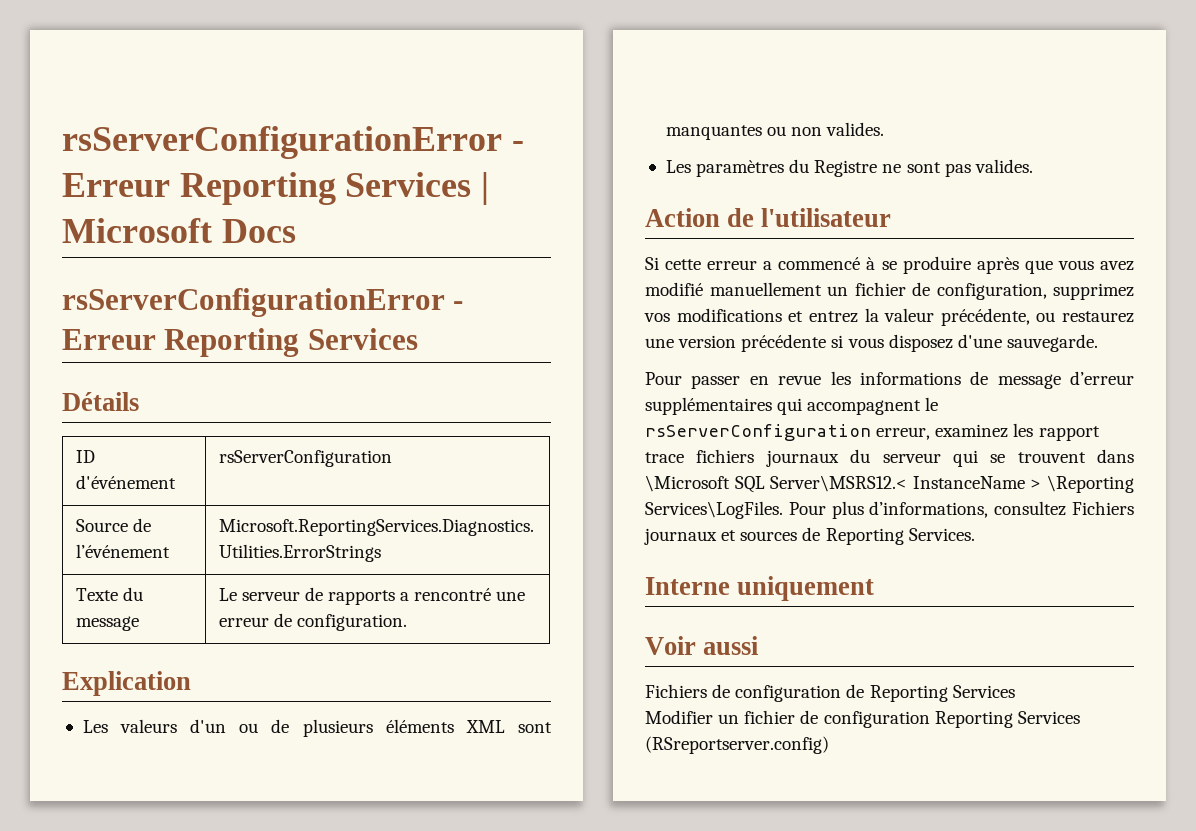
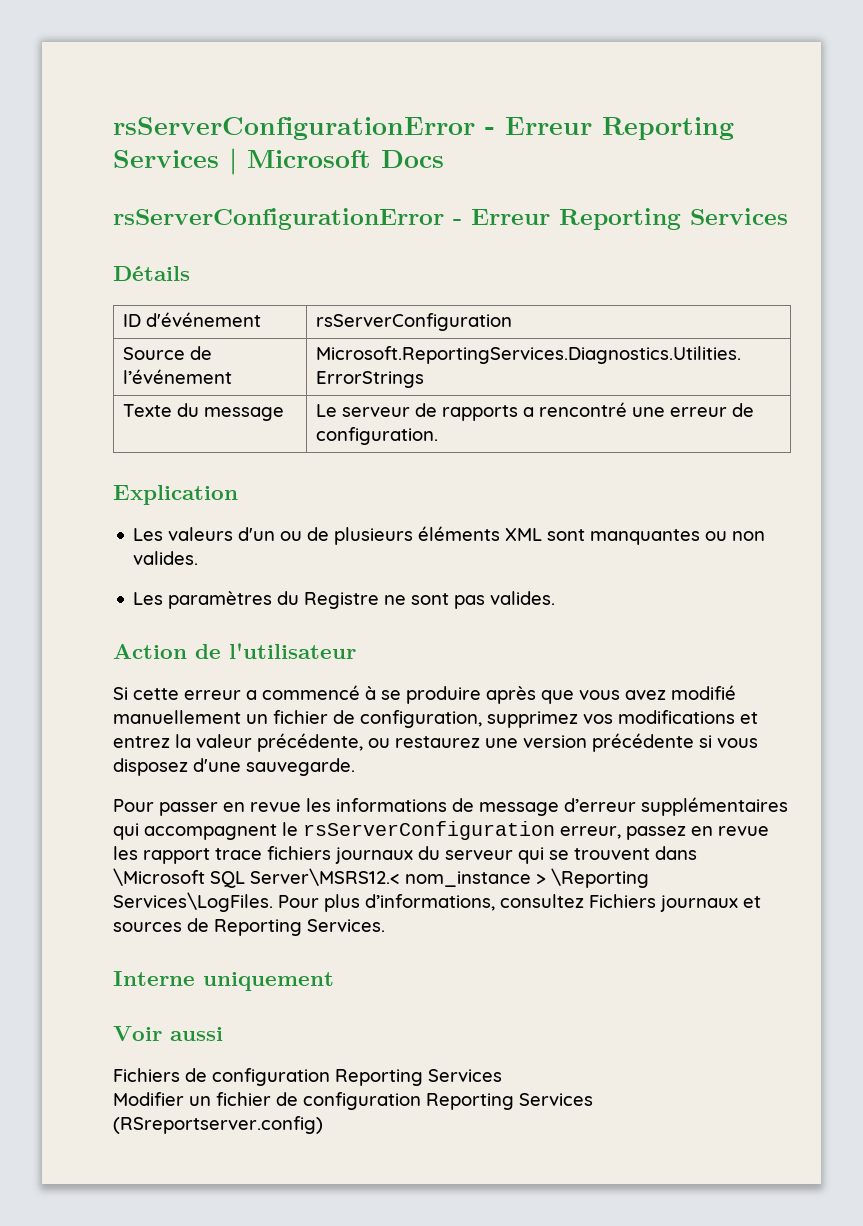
[935,424,1009,438] examinez -> [626,826,769,840] passez en revue
[912,476,1025,489] InstanceName -> [405,871,531,887] nom_instance
[846,684,865,698] de -> (330, 1077) none

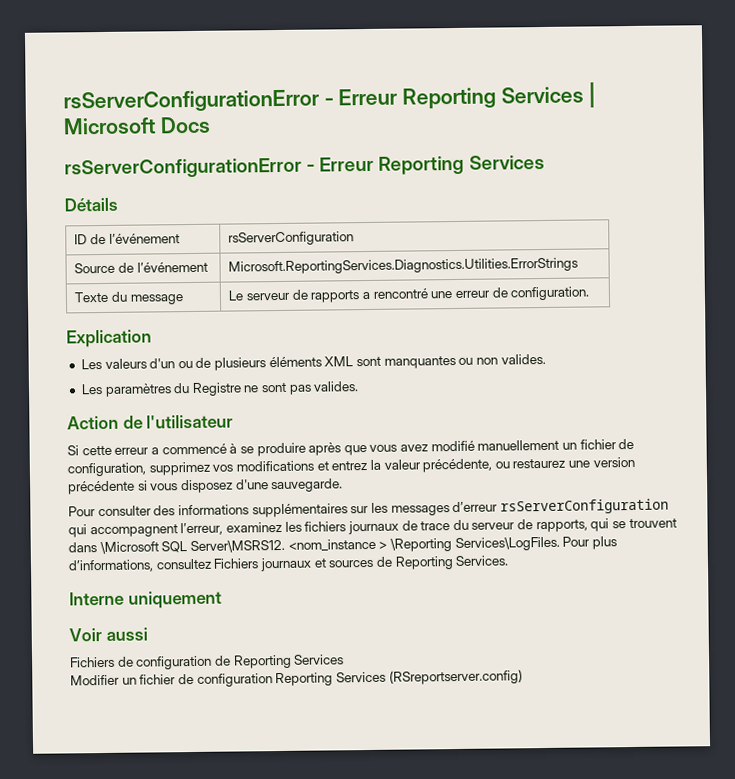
[145,312,261,327] d'événement -> [90,233,180,245] de l’événement
[159,797,788,816] [113,821,769,840] [113,846,513,864] passer en revue les informations de message d’erreur supplémentaires qui accompagnent le rsServerConfiguration erreur, passez en revue les rapport trace fichiers journaux du serveur -> [97,498,669,518] [68,519,588,538] consulter des informations supplémentaires sur les messages d’erreur rsServerConfiguration qui accompagnent l’erreur, examinez les fichiers journaux de trace du serveur de rapports,
[250,868,531,887] Server\MSRS12.< nom_instance -> [189,538,376,554] Server\MSRS12. <nom_instance
(330, 1077) none -> [214,655,231,666] de

